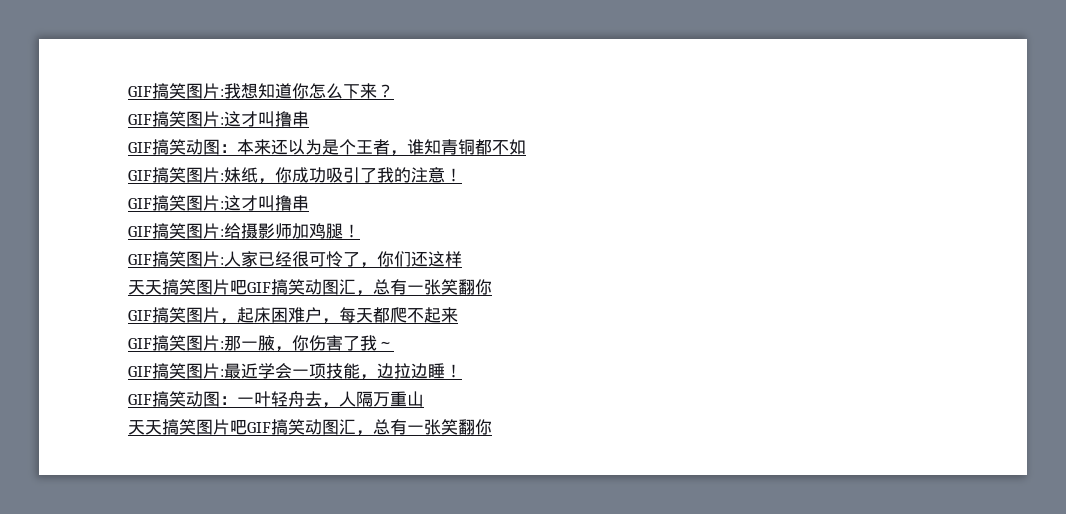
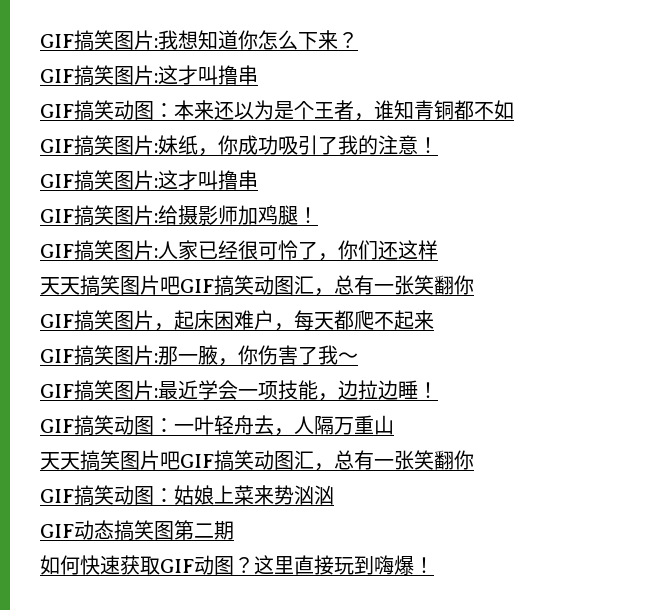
(492, 427) none -> [40,485,334,505] [40,520,234,540] [40,555,434,576] // GIF搞笑动图：姑娘上菜来势汹汹 // GIF动态搞笑图第二期 // 如何快速获取GIF动图？这里直接玩到嗨爆！

